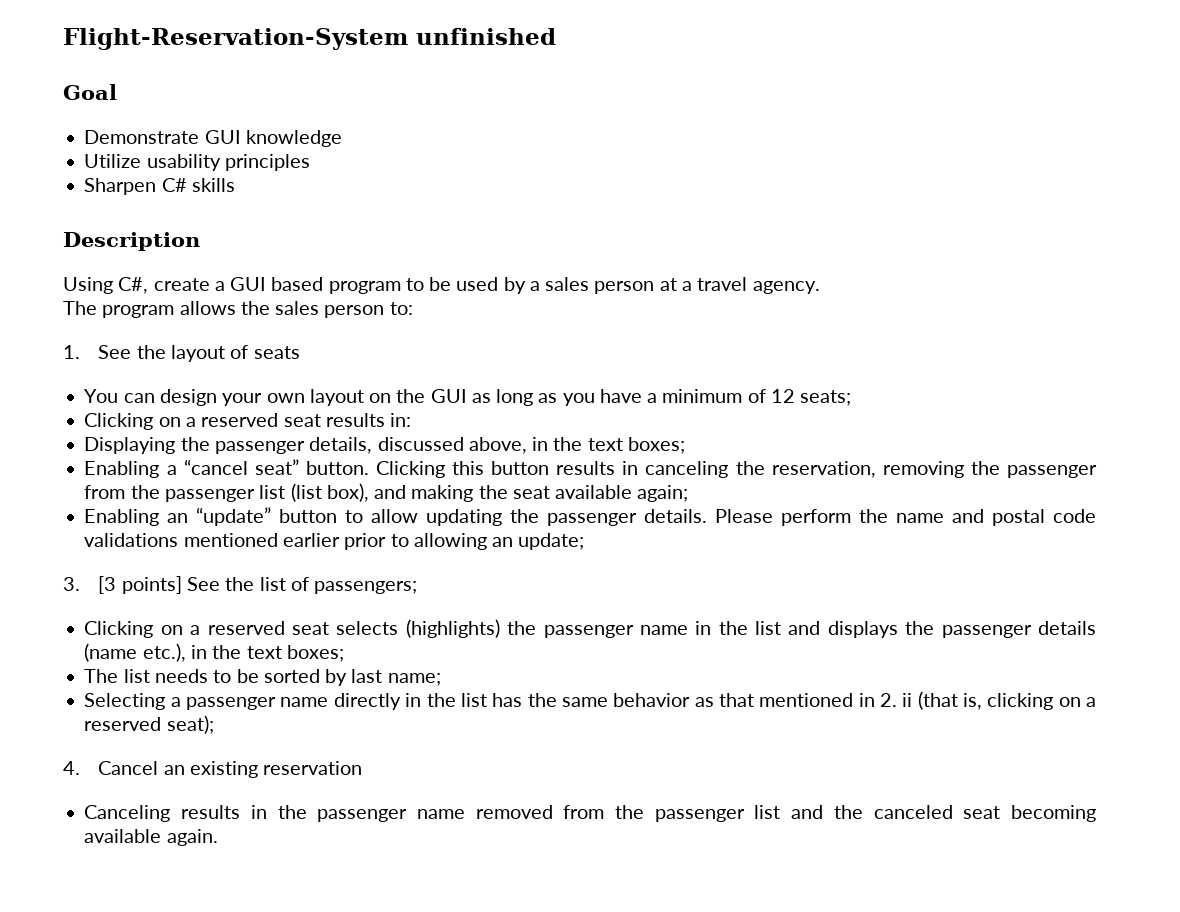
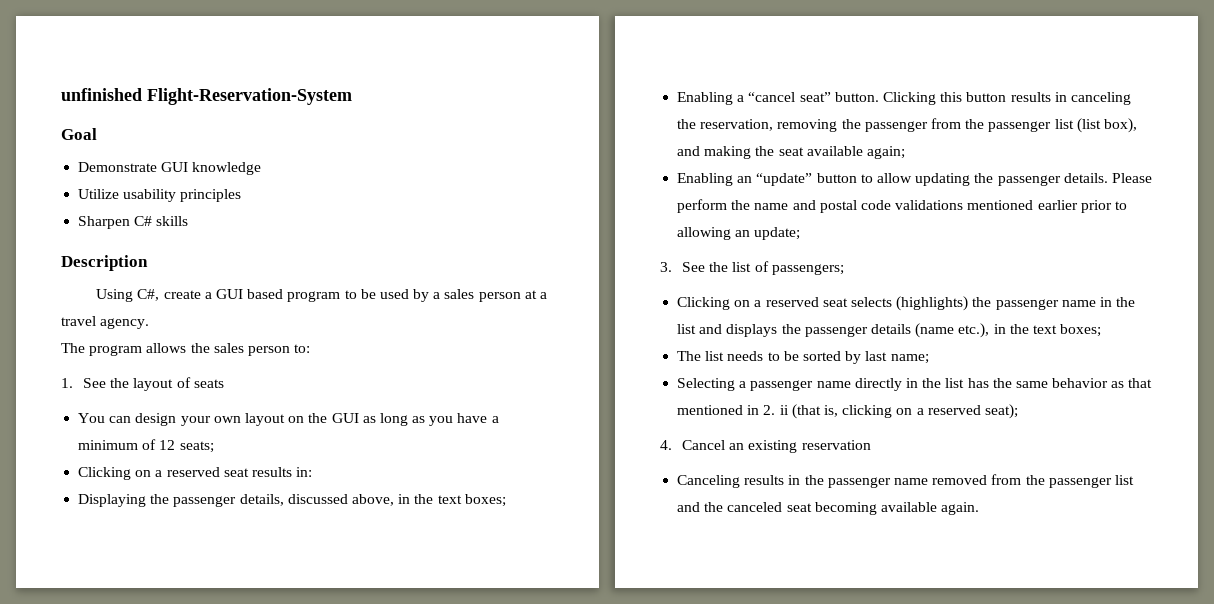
(63, 39) none -> [61,88,142,101] unfinished
[416,28,556,45] unfinished -> (352, 96) none
[98,576,182,594] [3 points] -> (672, 267) none

